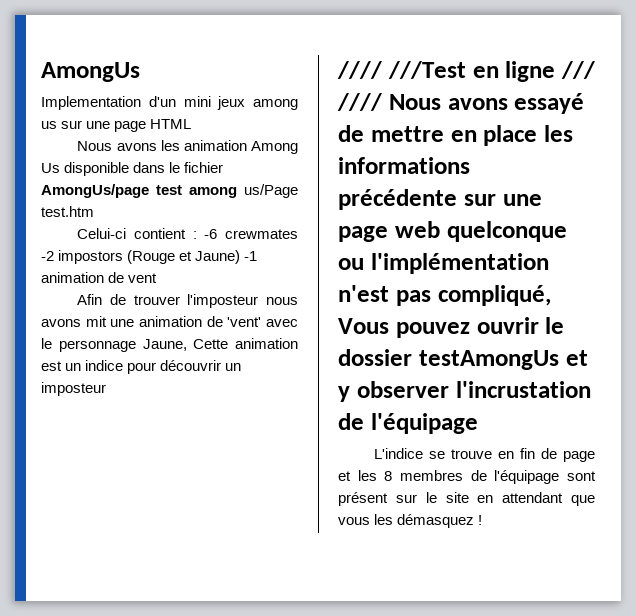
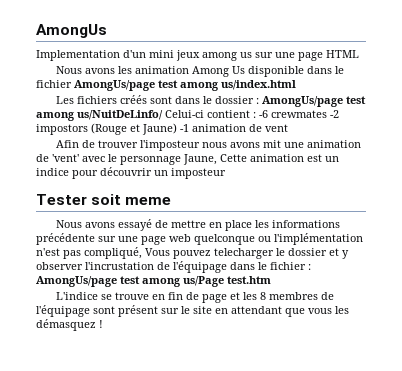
[244,184,298,198] [41,206,94,217] us/Page test.htm // -> [221,80,296,90] [56,95,367,107] [36,110,163,121] us/index.html // Les fichiers créés sont dans le dossier : AmongUs/page test among us/NuitDeLinfo/
[337,61,595,82] [337,93,382,111] //// ///Test en ligne /// //// -> [36,194,172,205] Tester soit meme //
[476,317,565,334] [338,349,559,370] ouvrir le dossier testAmongUs -> [214,248,327,259] telecharger le dossier
(478, 423) none -> [230,262,311,270] [36,276,271,287] dans le fichier : AmongUs/page test among us/Page test.htm

